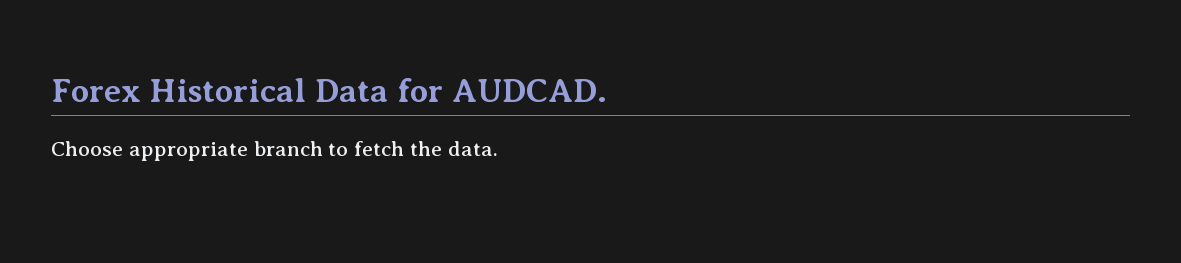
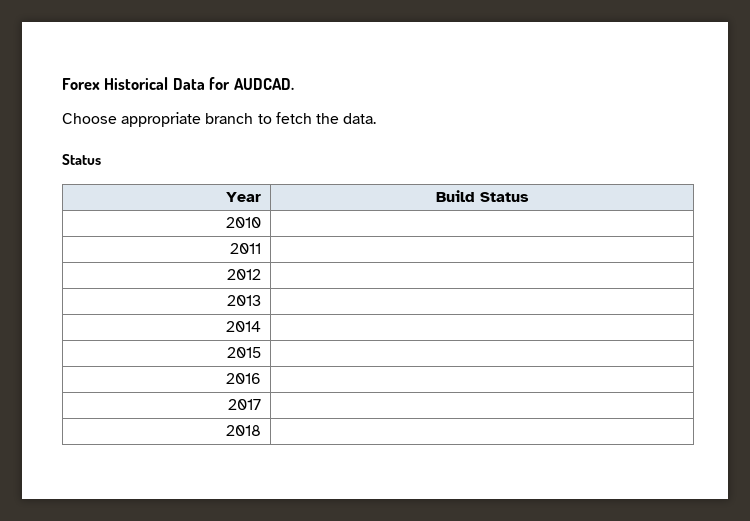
(498, 148) none -> [62,154,101,165] [225,192,261,202] [435,190,529,202] [225,217,261,228] [229,243,261,254] [226,269,261,280] [226,295,261,306] [225,321,261,332] [226,347,261,358] [225,373,261,384] [227,399,261,410] [225,425,261,436] // Status // Year | Build Status // 2010 | // 2011 | // 2012 | // 2013 | // 2014 | // 2015 | // 2016 | // 2017 | // 2018 |

